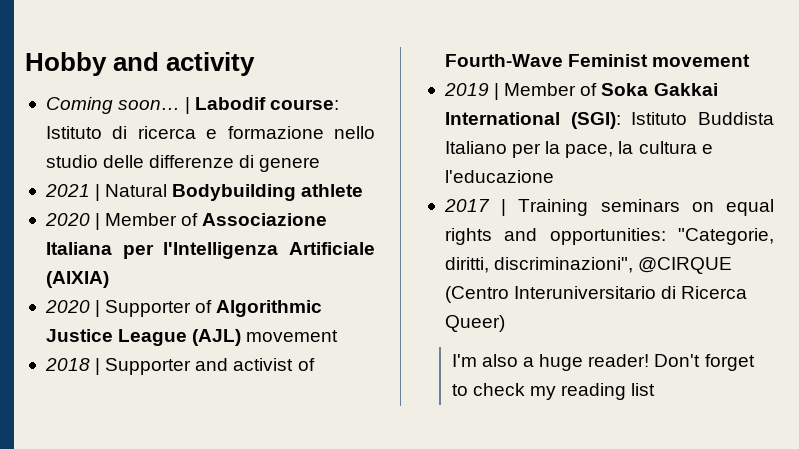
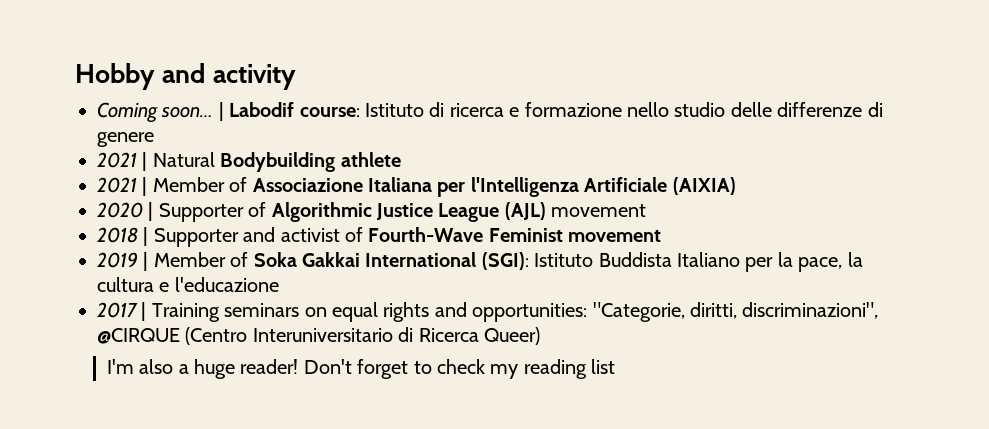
[44,213,90,226] 2020 -> [97,177,137,193] 2021

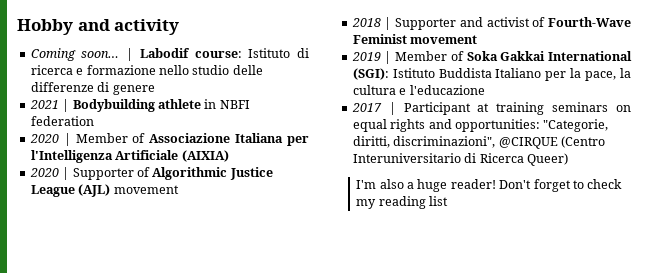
[152,152,215,167] Natural -> (70, 105) none
[97,177,137,193] // 2021 -> [204,99,250,109] [30,116,94,126] [29,134,59,143] in NBFI federation // 2020
[151,303,220,322] Training -> [403,102,545,115] Participant at training

